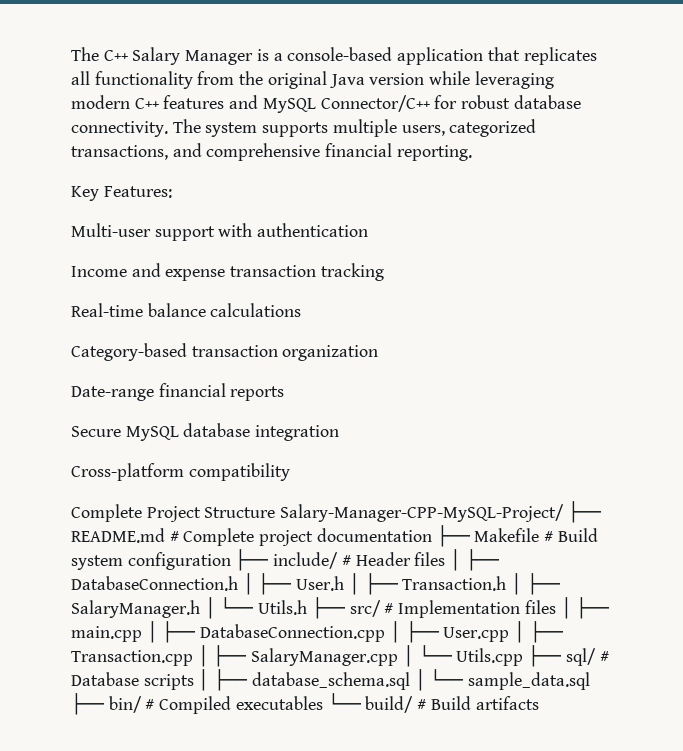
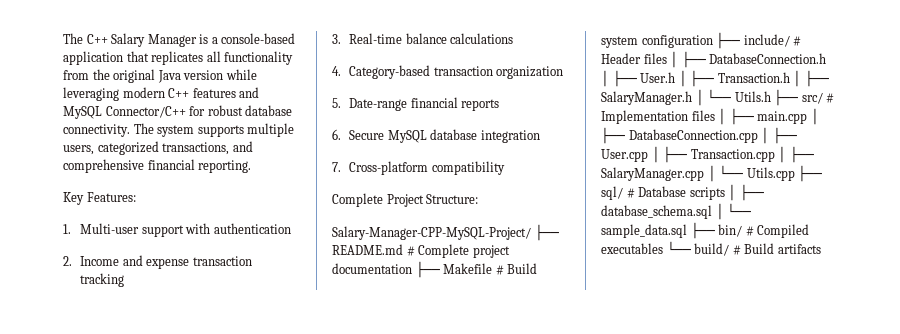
(172, 192) none -> [63,224,71,234] 1.
(369, 230) none -> [63,256,72,266] 2.
(384, 272) none -> [332,34,341,44] 3.
(302, 310) none -> [332,66,341,76] 4.
(379, 353) none -> [332,98,341,108] 5.
(285, 393) none -> [332,129,341,140] 6.
(340, 433) none -> [332,162,341,172] 7.
[204,507,276,518] Structure -> [426,194,479,204] Structure: //

